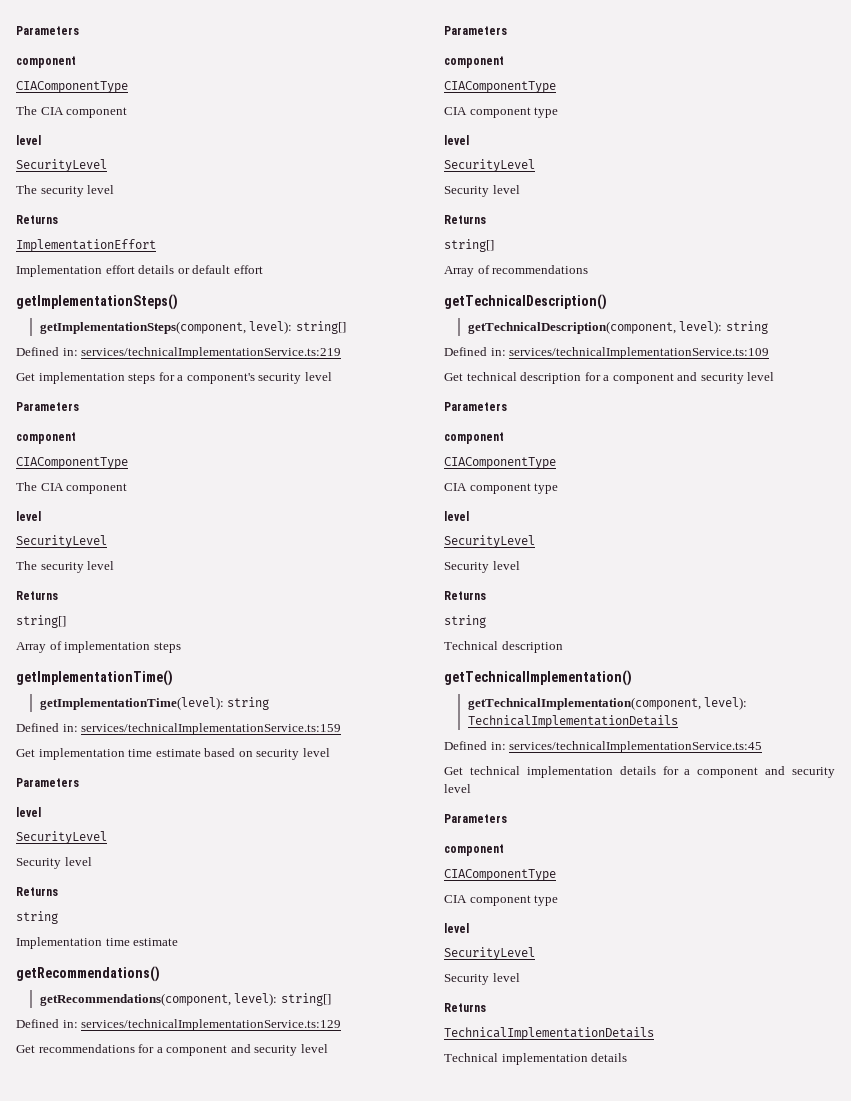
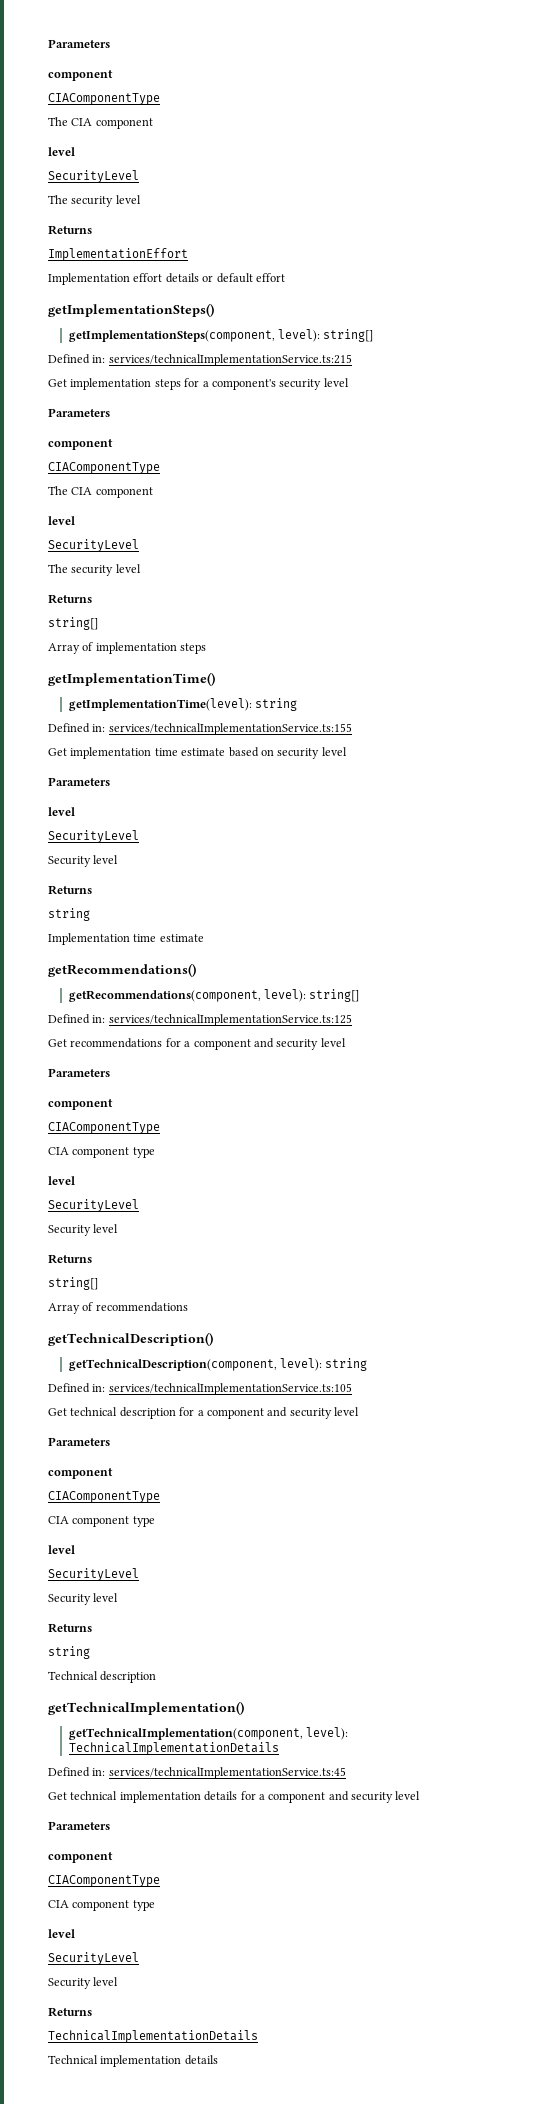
[81,347,342,359] services/technicalImplementationService.ts:219 -> [108,354,352,366] services/technicalImplementationService.ts:215
[81,723,342,735] services/technicalImplementationService.ts:159 -> [108,723,352,735] services/technicalImplementationService.ts:155
[81,1019,342,1031] services/technicalImplementationService.ts:129 -> [108,1014,352,1026] services/technicalImplementationService.ts:125
[509,347,770,359] services/technicalImplementationService.ts:109 -> [108,1383,352,1395] services/technicalImplementationService.ts:105

